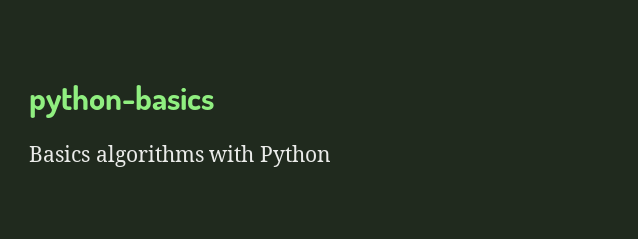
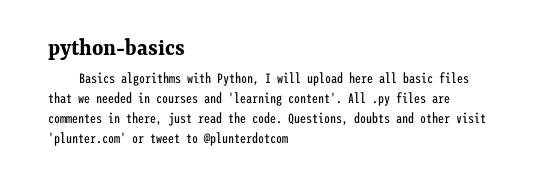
[260,145,332,167] Python -> [217,72,470,86] [48,92,450,106] [48,112,486,126] [48,132,288,146] Python, I will upload here all basic files that we needed in courses and 'learning content'. All .py files are commentes in there, just read the code. Questions, doubts and other visit 'plunter.com' or tweet to @plunterdotcom

